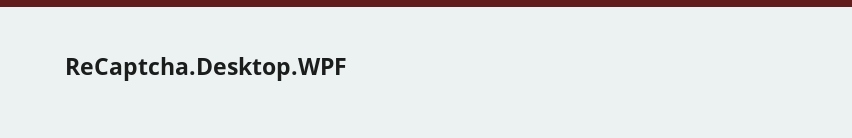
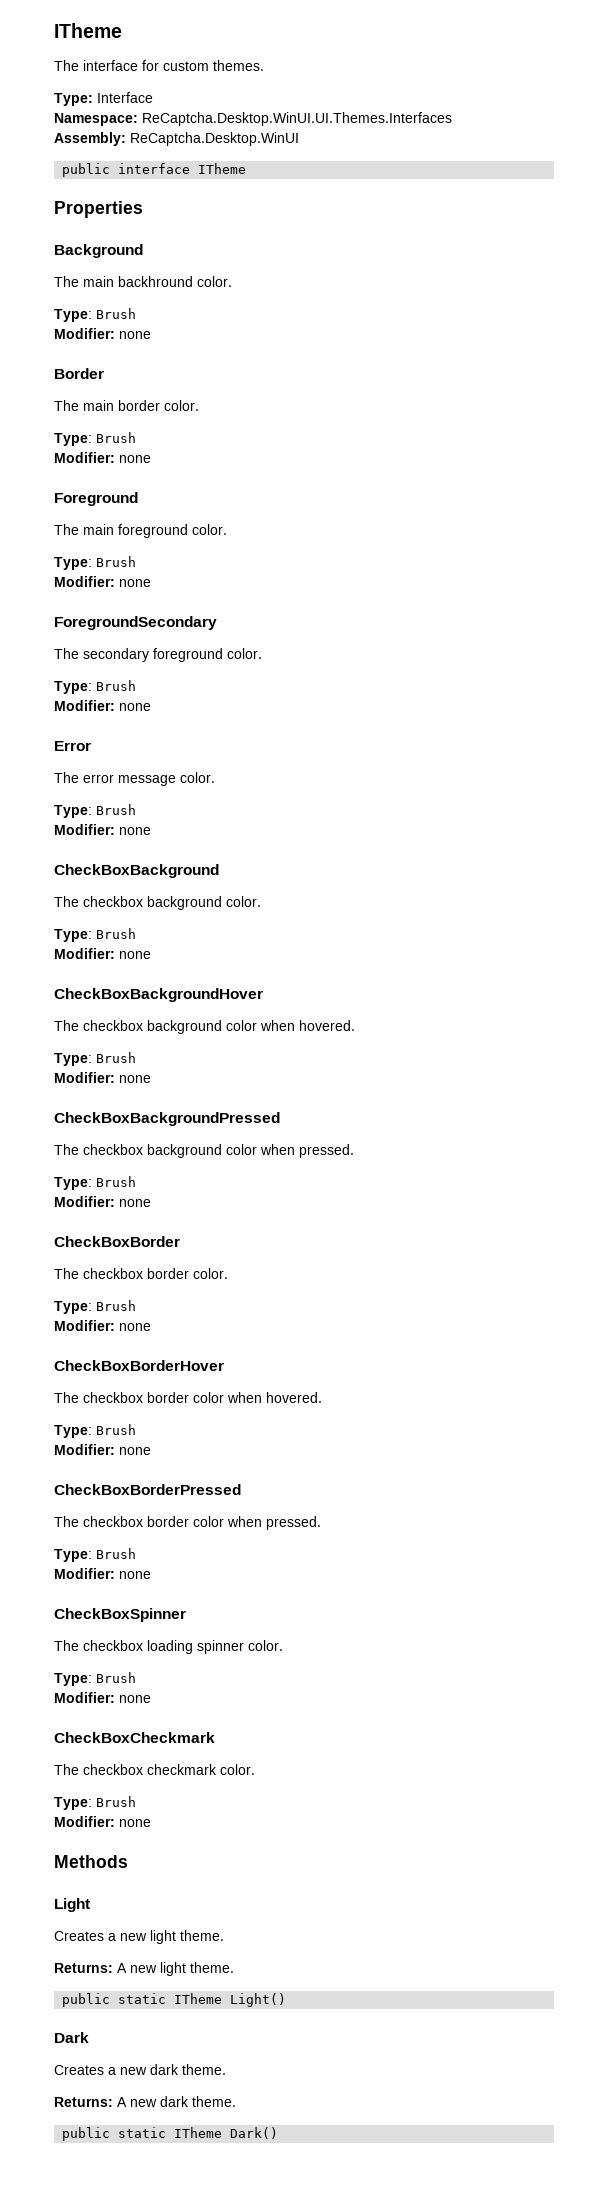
[65,57,347,81] ReCaptcha.Desktop.WPF -> [54,23,122,38] [54,60,264,71] [54,92,153,106] [54,112,452,126] [54,132,299,146] [62,163,247,177] [54,201,143,218] [54,244,143,258] [54,276,232,287] [54,308,136,322] [54,328,151,339] [54,368,104,379] [54,400,199,411] [54,432,136,446] [54,452,151,463] [54,492,138,506] [54,524,227,538] [54,556,136,570] [54,576,151,587] [54,616,217,630] [54,648,262,662] [54,680,136,694] [54,700,151,711] [54,741,91,751] [54,772,215,786] [54,804,136,818] [54,824,151,835] [54,864,219,878] [54,896,261,910] [54,928,136,942] [54,948,151,959] [54,988,263,1002] [54,1020,355,1034] [54,1052,136,1066] [54,1072,151,1083] [54,1112,280,1126] [54,1144,354,1158] [54,1176,136,1190] [54,1196,151,1207] [54,1236,180,1247] [54,1268,228,1279] [54,1300,136,1314] [54,1320,151,1331] [54,1360,224,1371] [54,1392,322,1403] [54,1424,136,1438] [54,1444,151,1455] [54,1484,241,1495] [54,1516,321,1530] [54,1548,136,1562] [54,1568,151,1579] [54,1608,186,1622] [54,1640,283,1654] [54,1672,136,1686] [54,1692,151,1703] [54,1732,215,1743] [54,1764,255,1775] [54,1796,136,1810] [54,1816,151,1827] [54,1855,128,1868] [54,1898,90,1912] [54,1930,224,1944] [54,1962,234,1976] [62,1993,287,2007] [54,2032,89,2043] [54,2064,226,2075] [54,2096,236,2107] [62,2127,279,2141] ITheme // The interface for custom themes. // Type: Interface // Namespace: ReCaptcha.Desktop.WinUI.UI.Themes.Interfaces // Assembly: ReCaptcha.Desktop.WinUI // public interface ITheme // Properties // Background // The main backhround color. // Type: Brush // Modifier: none // Border // The main border color. // Type: Brush // Modifier: none // Foreground // The main foreground color. // Type: Brush // Modifier: none // ForegroundSecondary // The secondary foreground color. // Type: Brush // Modifier: none // Error // The error message color. // Type: Brush // Modifier: none // CheckBoxBackground // The checkbox background color. // Type: Brush // Modifier: none // CheckBoxBackgroundHover // The checkbox background color when hovered. // Type: Brush // Modifier: none // CheckBoxBackgroundPressed // The checkbox background color when pressed. // Type: Brush // Modifier: none // CheckBoxBorder // The checkbox border color. // Type: Brush // Modifier: none // CheckBoxBorderHover // The checkbox border color when hovered. // Type: Brush // Modifier: none // CheckBoxBorderPressed // The checkbox border color when pressed. // Type: Brush // Modifier: none // CheckBoxSpinner // The checkbox loading spinner color. // Type: Brush // Modifier: none // CheckBoxCheckmark // The checkbox checkmark color. // Type: Brush // Modifier: none // Methods // Light // Creates a new light theme. // Returns: A new light theme. // public static ITheme Light() // Dark // Creates a new dark theme. // Returns: A new dark theme. // public static ITheme Dark()

